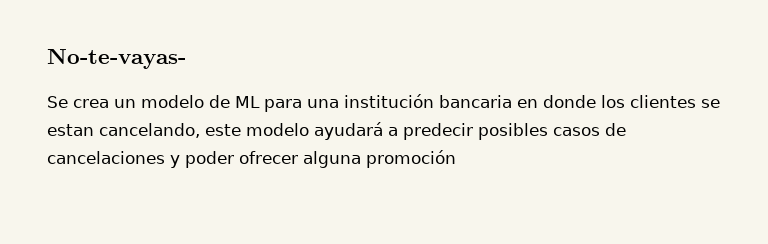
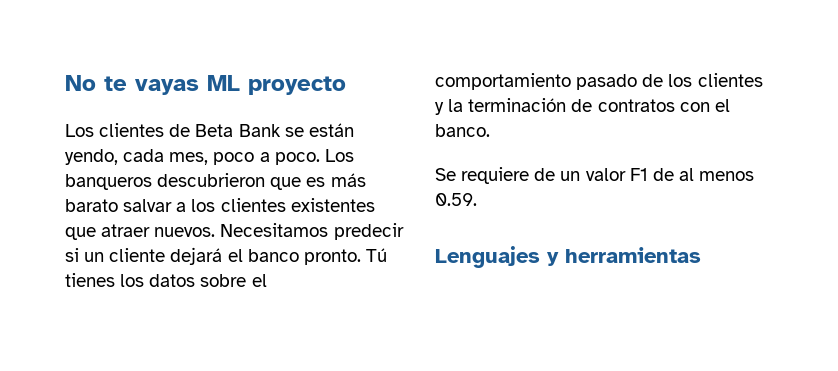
[47,49,186,69] [47,94,720,112] [47,122,626,140] [47,150,456,168] No-te-vayas- // Se crea un modelo de ML para una institución bancaria en donde los clientes se estan cancelando, este modelo ayudará a predecir posibles casos de cancelaciones y poder ofrecer alguna promoción -> [65,75,346,95] [65,123,354,137] [65,149,354,165] [65,173,366,190] [65,198,375,212] [65,223,404,240] [65,247,387,265] [65,273,267,287] [435,73,763,90] [435,98,730,115] [435,124,490,137] [435,167,755,184] [435,193,477,206] [435,246,701,268] No te vayas ML proyecto // Los clientes de Beta Bank se están yendo, cada mes, poco a poco. Los banqueros descubrieron que es más barato salvar a los clientes existentes que atraer nuevos. Necesitamos predecir si un cliente dejará el banco pronto. Tú tienes los datos sobre el comportamiento pasado de los clientes y la terminación de contratos con el banco. // Se requiere de un valor F1 de al menos 0.59. // Lenguajes y herramientas

